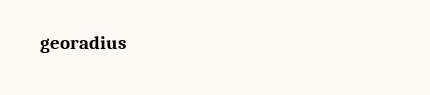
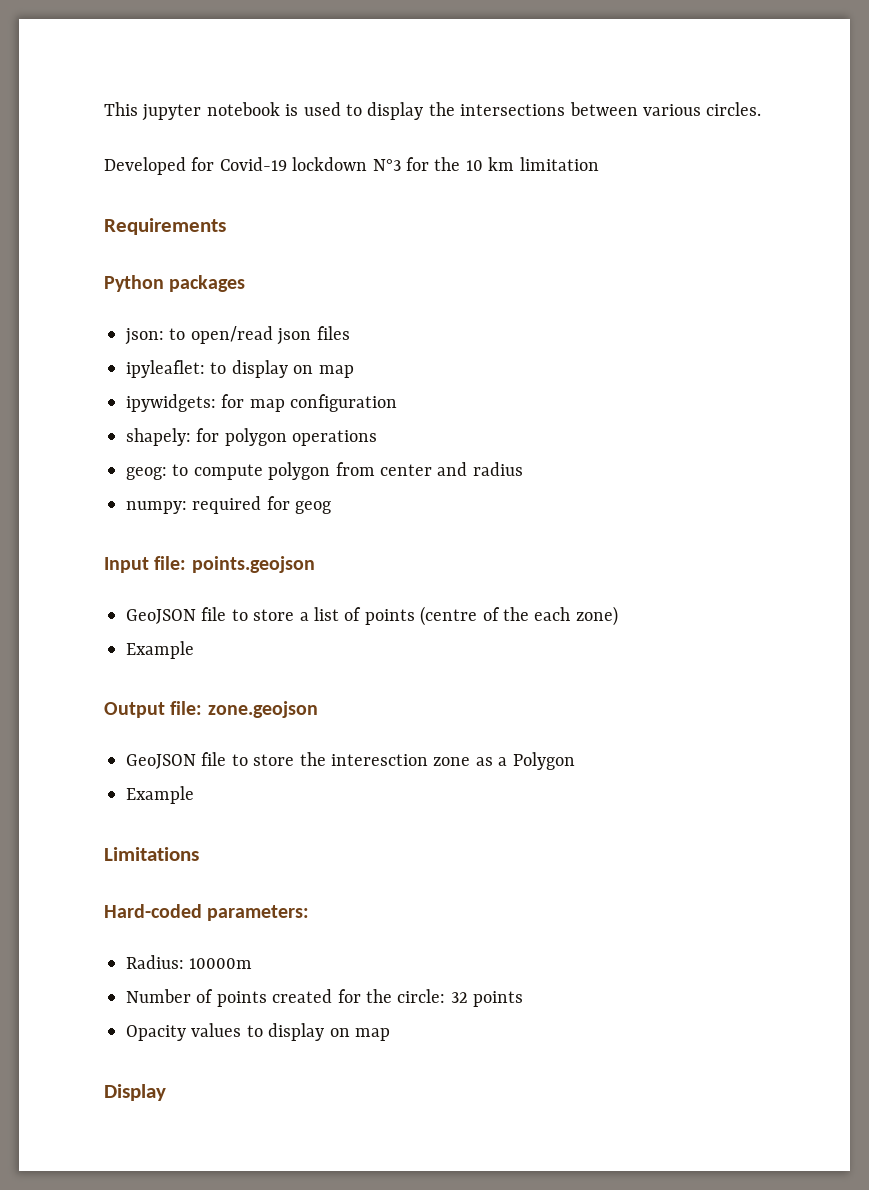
[40,36,126,53] georadius -> [104,102,762,121] [104,157,599,175] [104,218,226,235] [104,275,246,292] [125,326,350,345] [126,360,354,378] [126,394,398,412] [126,428,378,446] [126,462,523,480] [126,496,332,514] [104,556,315,573] [126,606,618,626] [126,641,194,659] [104,701,318,718] [126,752,575,770] [126,786,194,804] [104,847,199,861] [104,904,310,921] [126,955,253,969] [126,989,524,1007] [126,1023,390,1041] [104,1084,166,1101] This jupyter notebook is used to display the intersections between various circles. // Developed for Covid-19 lockdown N°3 for the 10 km limitation // Requirements // Python packages // json: to open/read json files // ipyleaflet: to display on map // ipywidgets: for map configuration // shapely: for polygon operations // geog: to compute polygon from center and radius // numpy: required for geog // Input file: points.geojson // GeoJSON file to store a list of points (centre of the each zone) // Example // Output file: zone.geojson // GeoJSON file to store the interesction zone as a Polygon // Example // Limitations // Hard-coded parameters: // Radius: 10000m // Number of points created for the circle: 32 points // Opacity values to display on map // Display

